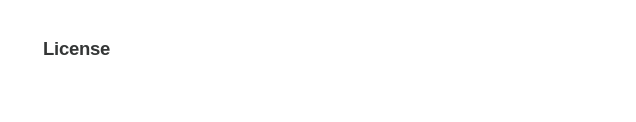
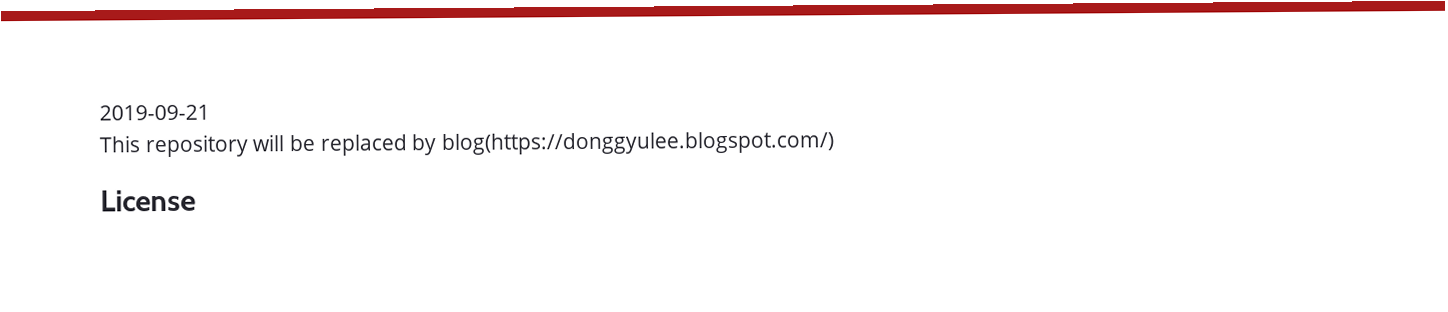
(43, 48) none -> [99,104,210,121] [99,131,835,158] 2019-09-21 // This repository will be replaced by blog(https://donggyulee.blogspot.com/) //

